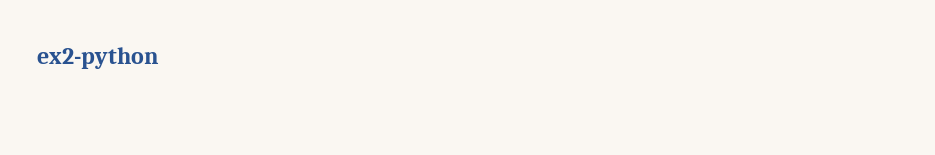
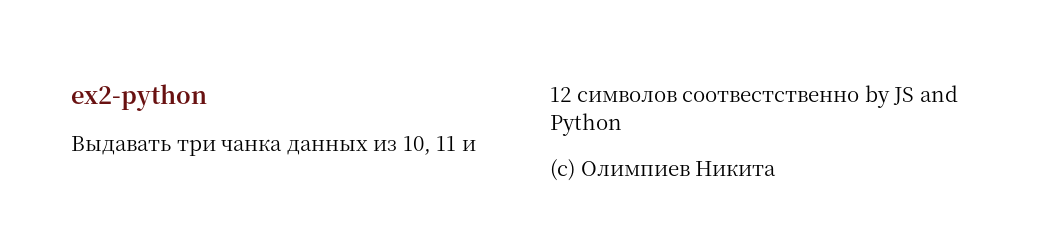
(159, 58) none -> [71,136,476,156] [550,85,958,108] [550,113,622,136] [550,159,777,181] // Выдавать три чанка данных из 10, 11 и 12 символов соотвестственно by JS and Python // (с) Олимпиев Никита

